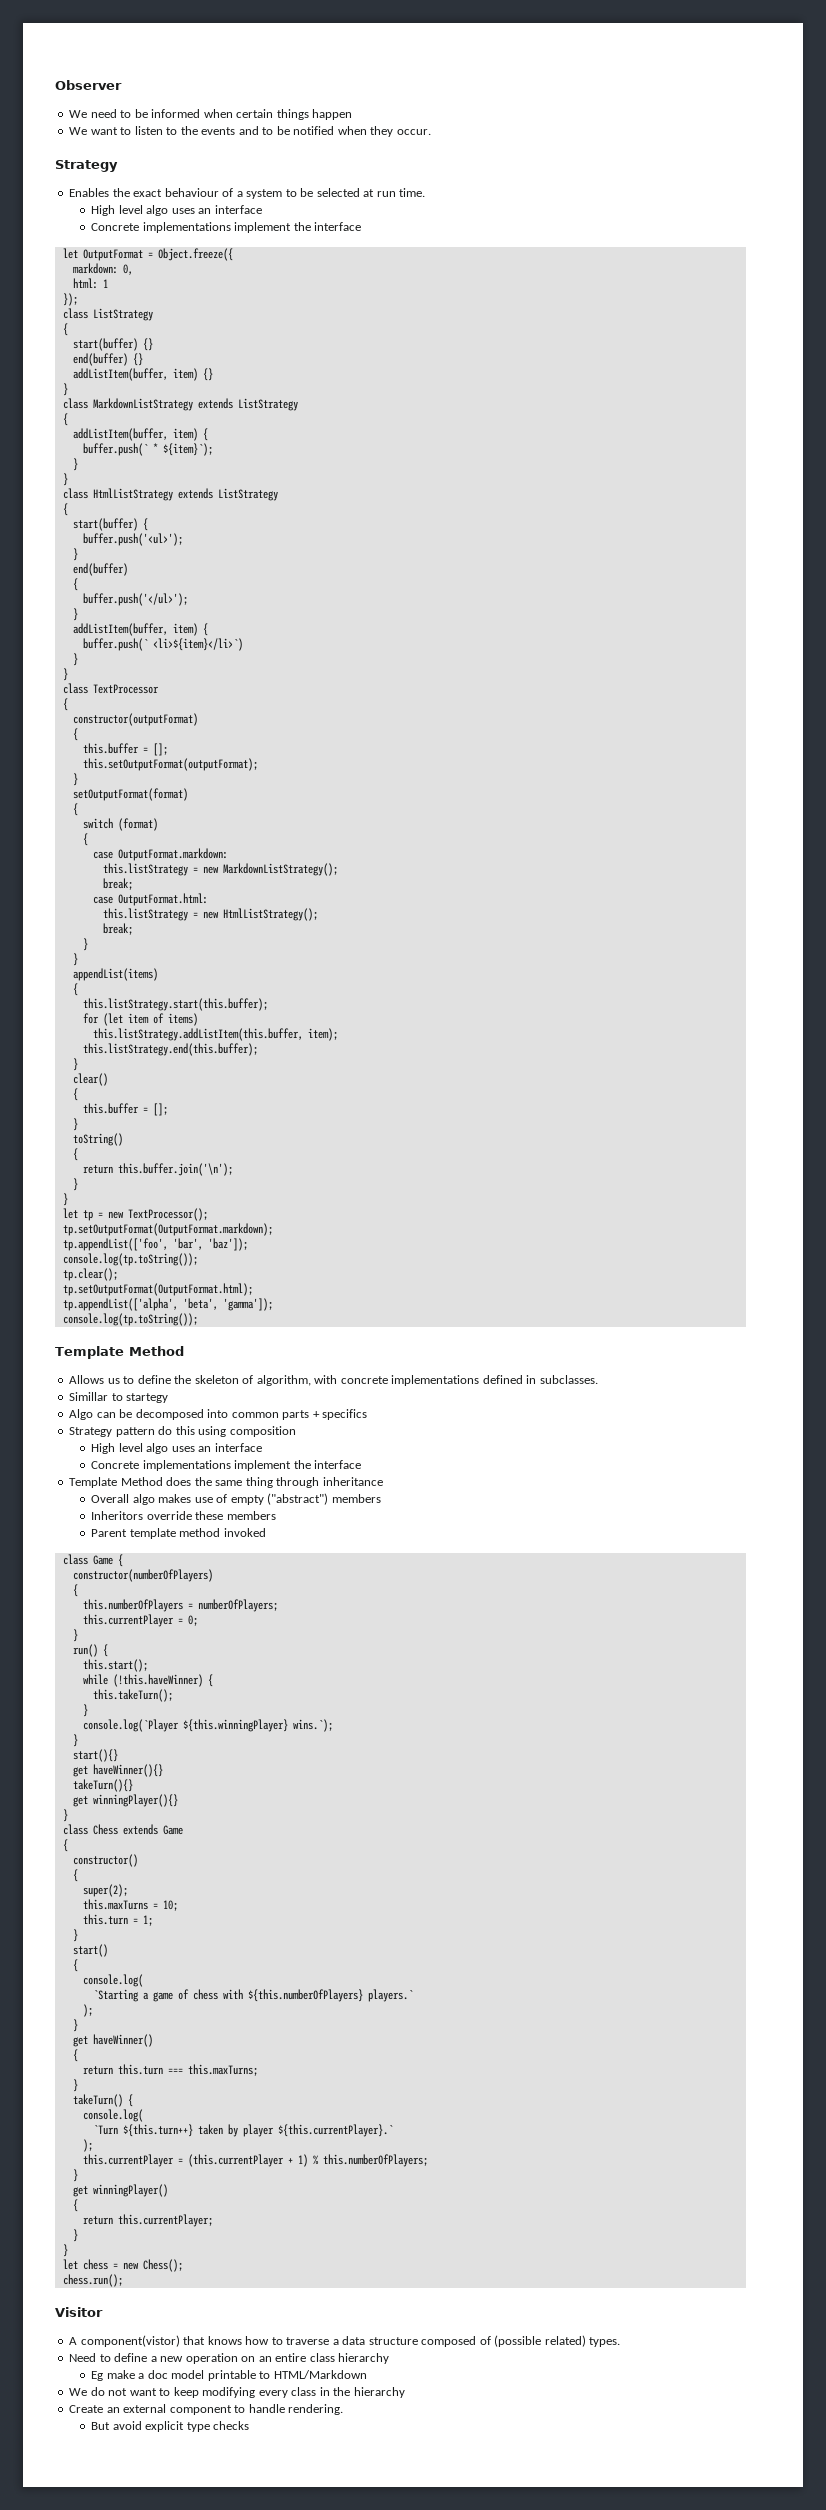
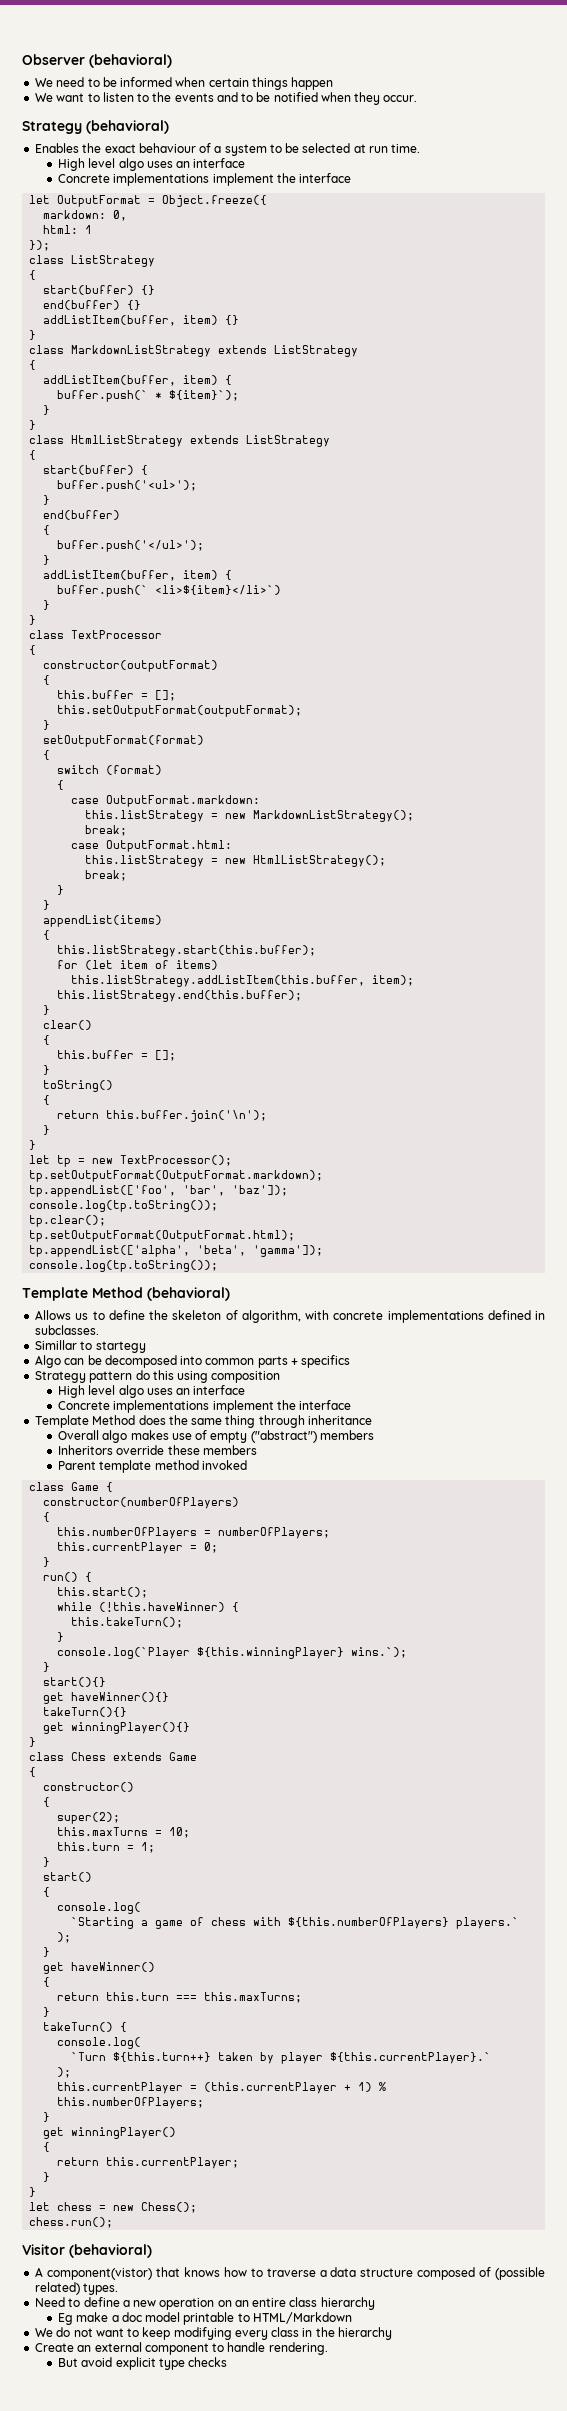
(122, 85) none -> [89,54,172,68] (behavioral)
(118, 166) none -> [86,120,169,134] (behavioral)
(184, 1351) none -> [147,1287,230,1301] (behavioral)
(103, 2312) none -> [69,2244,152,2258] (behavioral)

